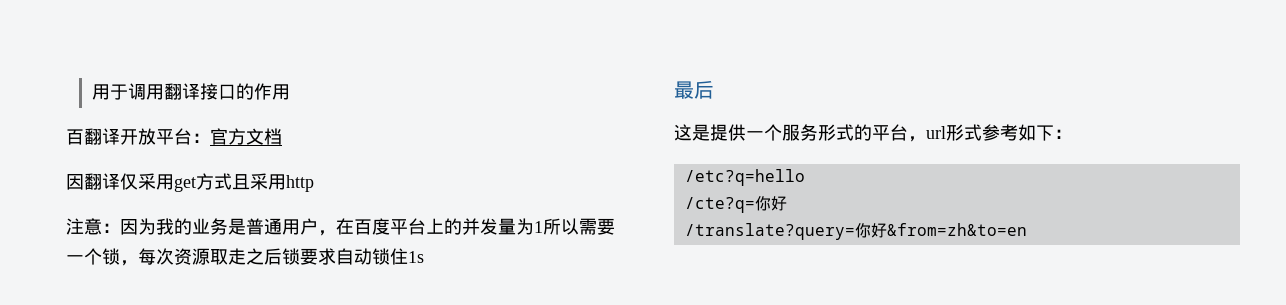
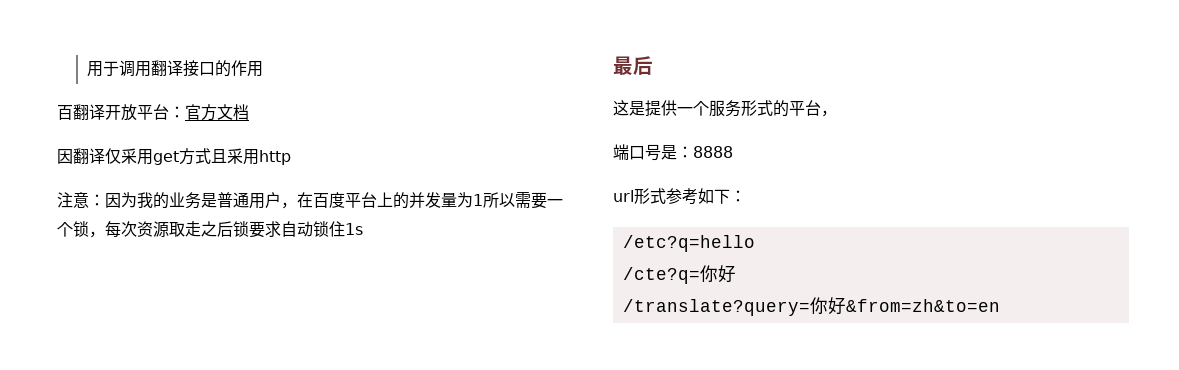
(926, 139) none -> [613,144,733,161] // 端口号是：8888 //

